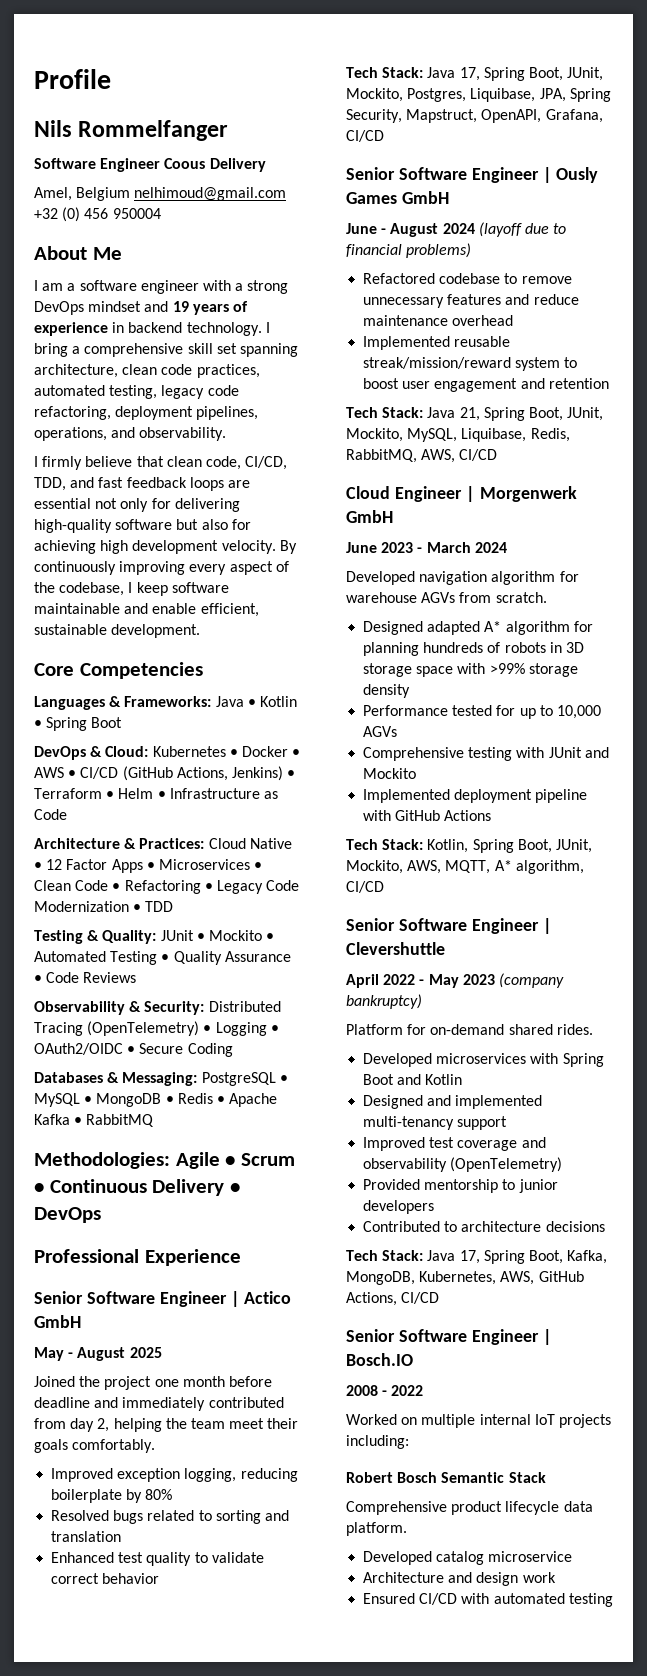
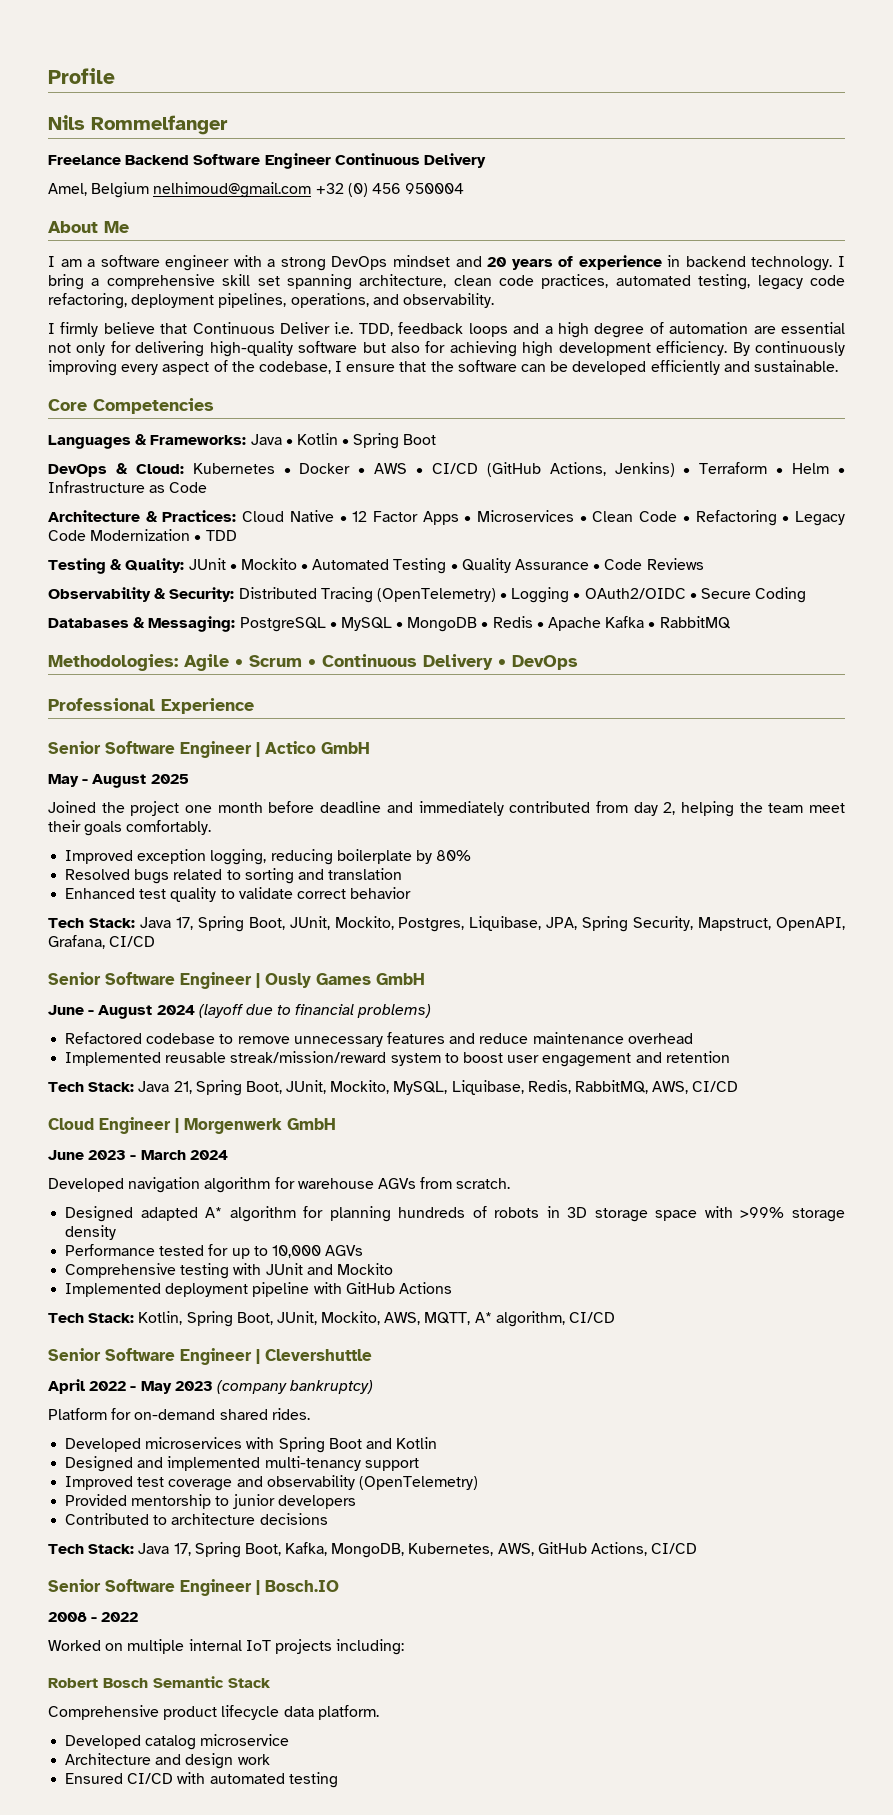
[34,158,206,172] Software Engineer Coous -> [48,153,420,169] Freelance Backend Software Engineer Continuous
[172,301,189,312] 19 -> [487,257,507,267] 20
[166,456,288,470] [34,477,224,491] clean code, CI/CD, TDD, and fast feedback loops -> [192,322,749,338] Continuous Deliver i.e. TDD, feedback loops and a high degree of automation
[221,540,276,554] velocity. -> [656,341,728,356] efficiency.
[136,582,229,596] [34,603,259,617] [34,624,201,638] keep software maintainable and enable efficient, sustainable development. -> [346,360,838,375] ensure that the software can be developed efficiently and sustainable.

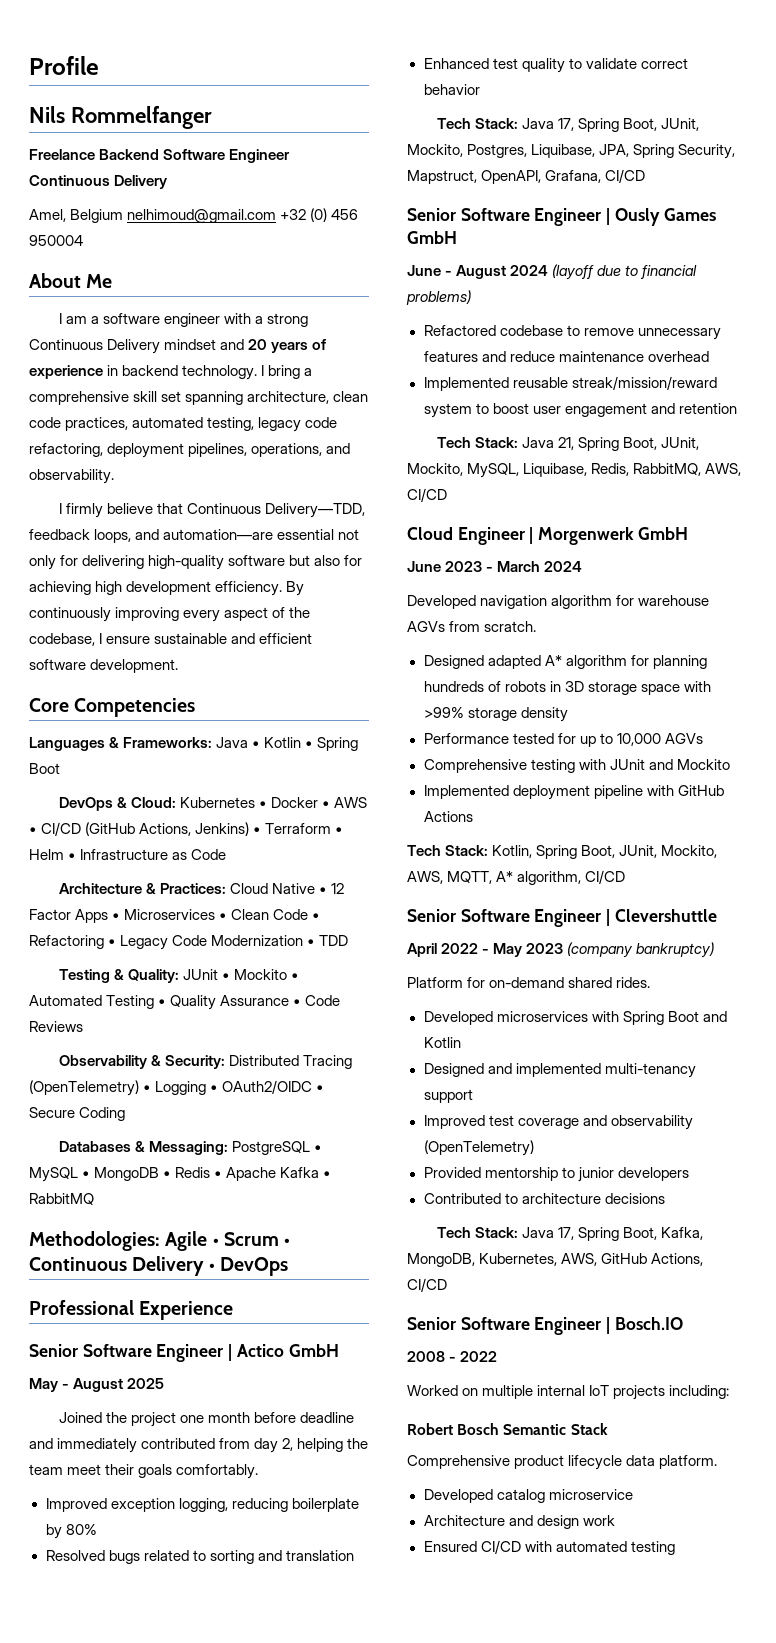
[331,256,388,270] DevOps -> [29,339,161,354] Continuous Delivery
[280,322,776,338] Deliver i.e. TDD, feedback loops and a high degree of automation are -> [264,503,365,518] [29,529,274,543] Delivery—TDD, feedback loops, and automation—are
[399,360,838,375] that the software can be developed efficiently and sustainable. -> [154,633,313,644] [29,659,179,673] sustainable and efficient software development.

